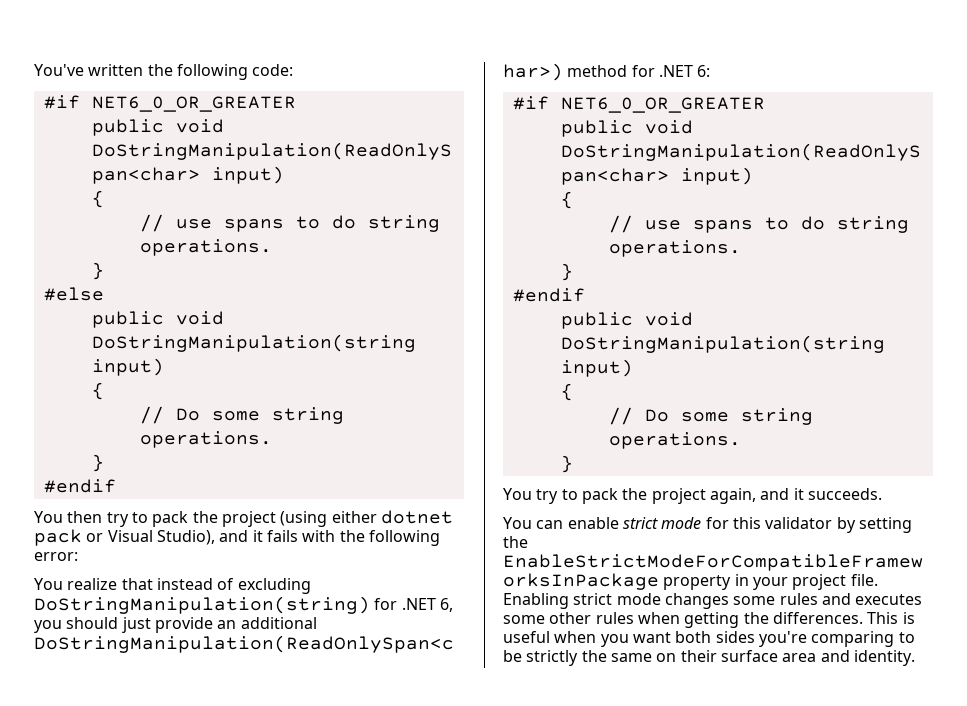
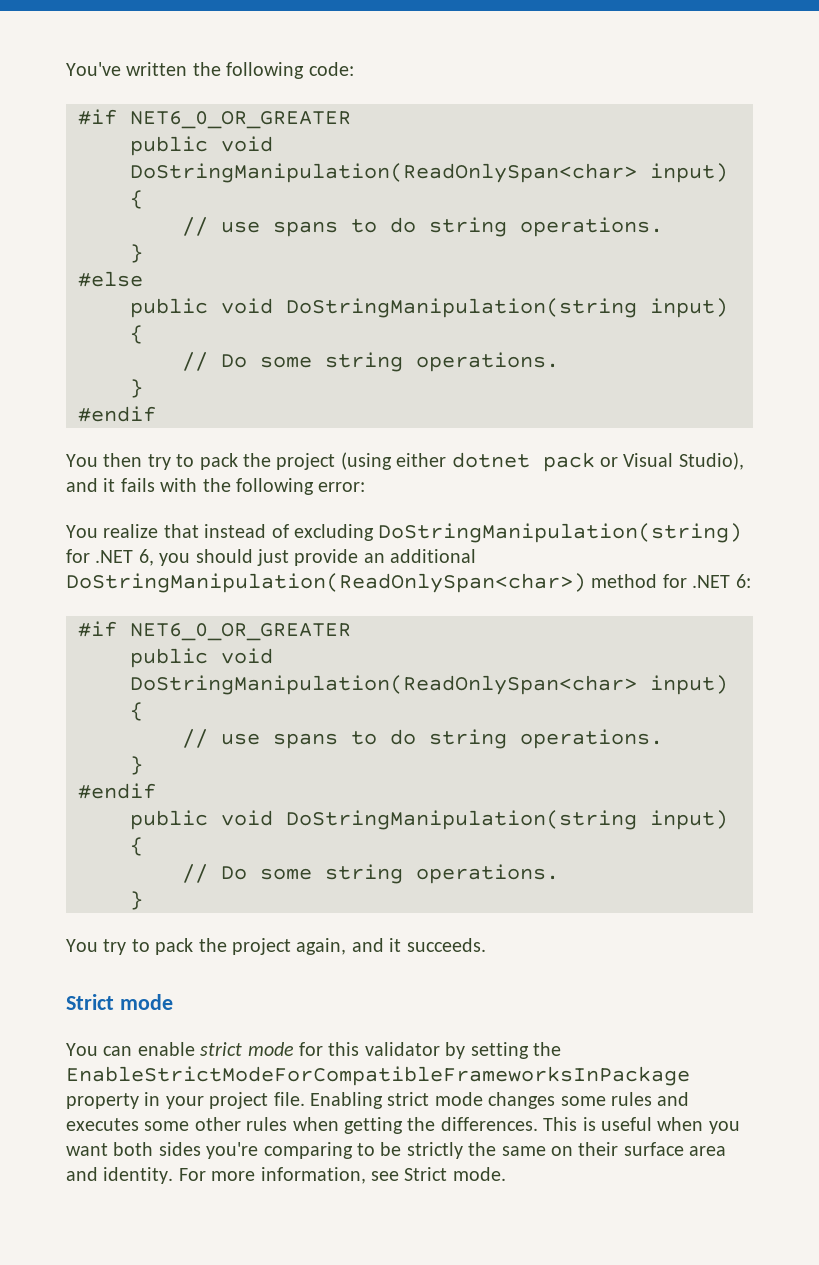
(882, 494) none -> [66,994,173,1010] // Strict mode
(915, 658) none -> [178,1167,506,1184] For more information, see Strict mode.

